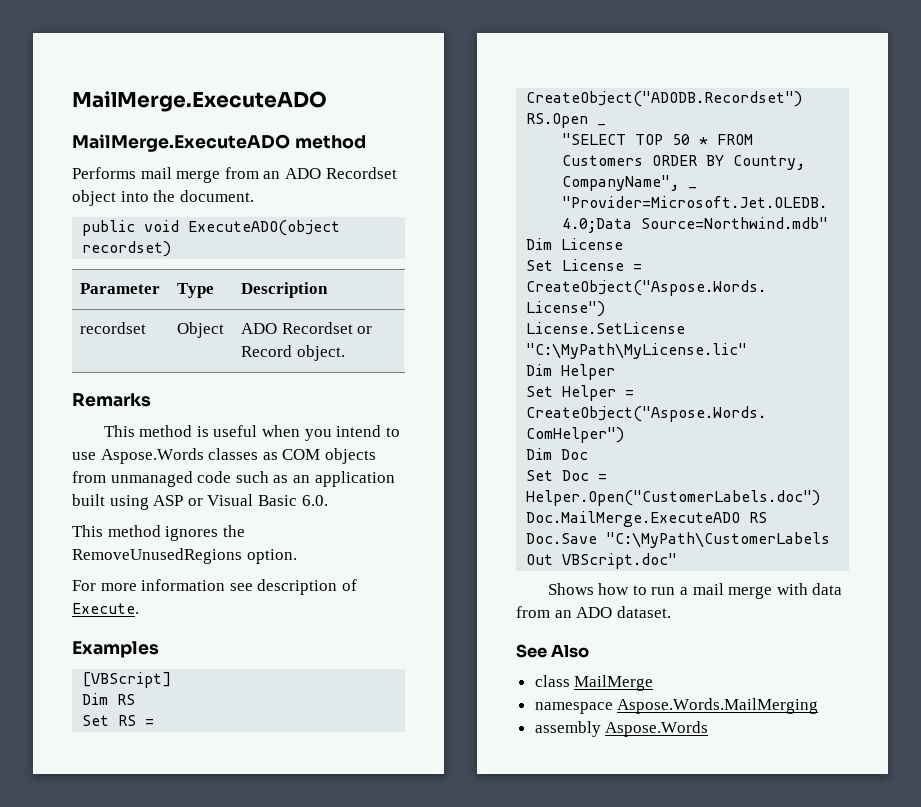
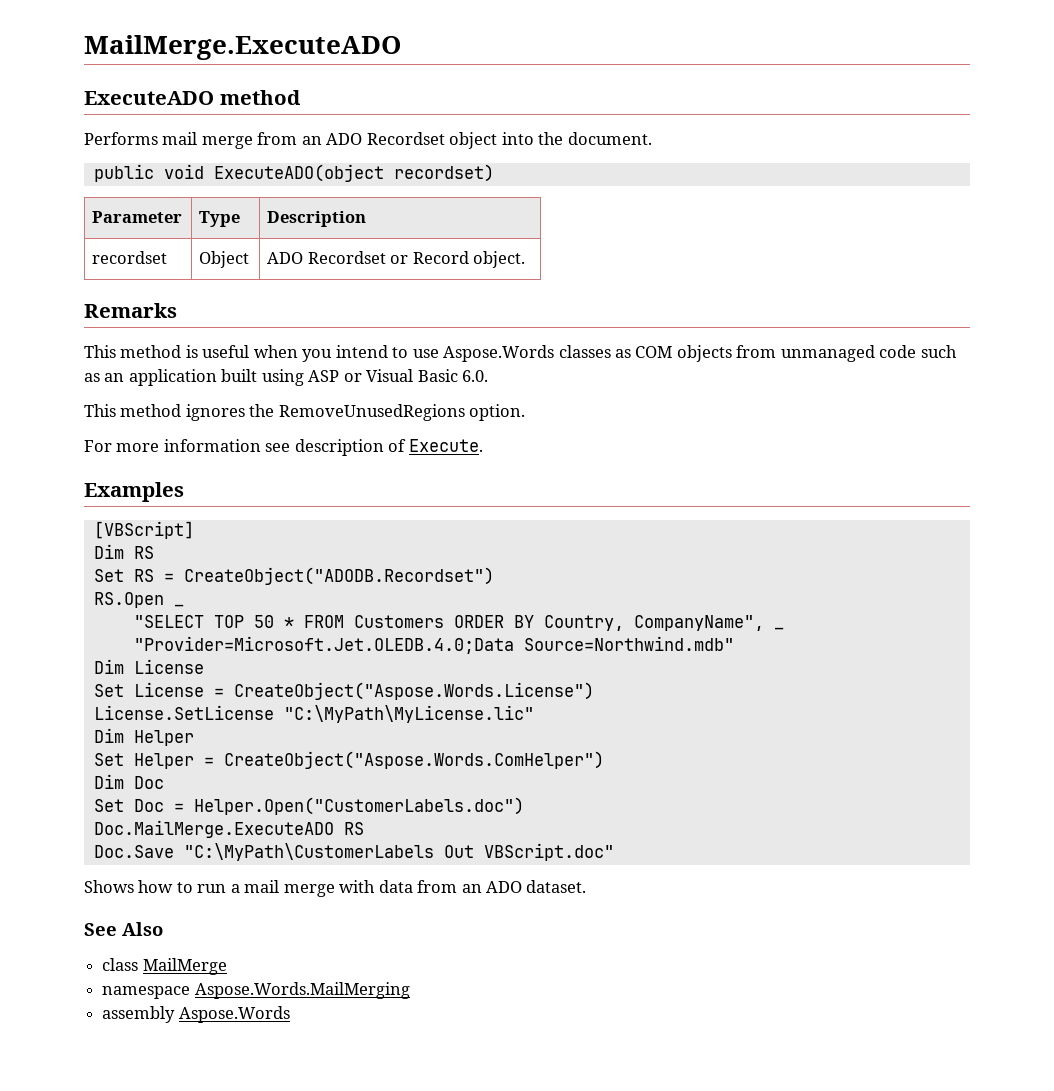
[72,134,290,152] MailMerge.ExecuteADO -> [84,91,214,105] ExecuteADO

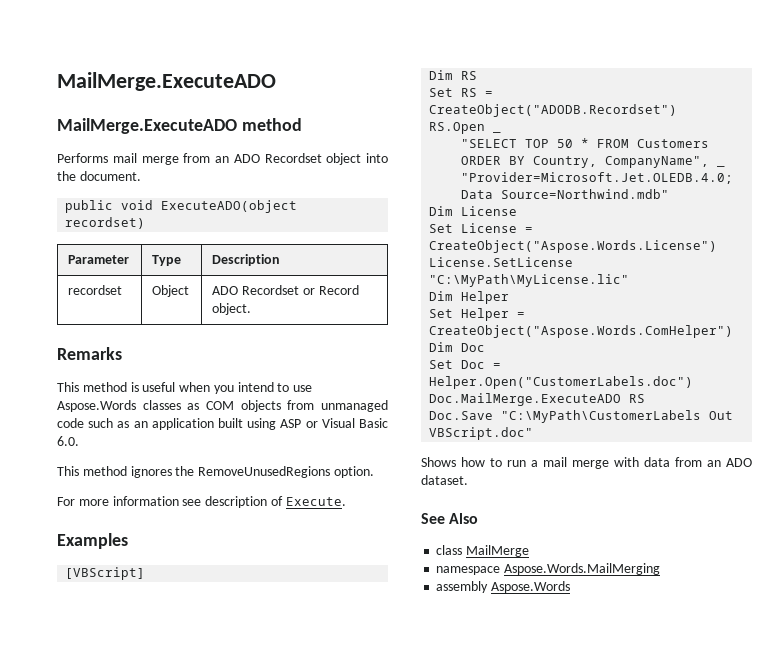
[84,91,214,105] ExecuteADO -> [57,118,237,134] MailMerge.ExecuteADO

